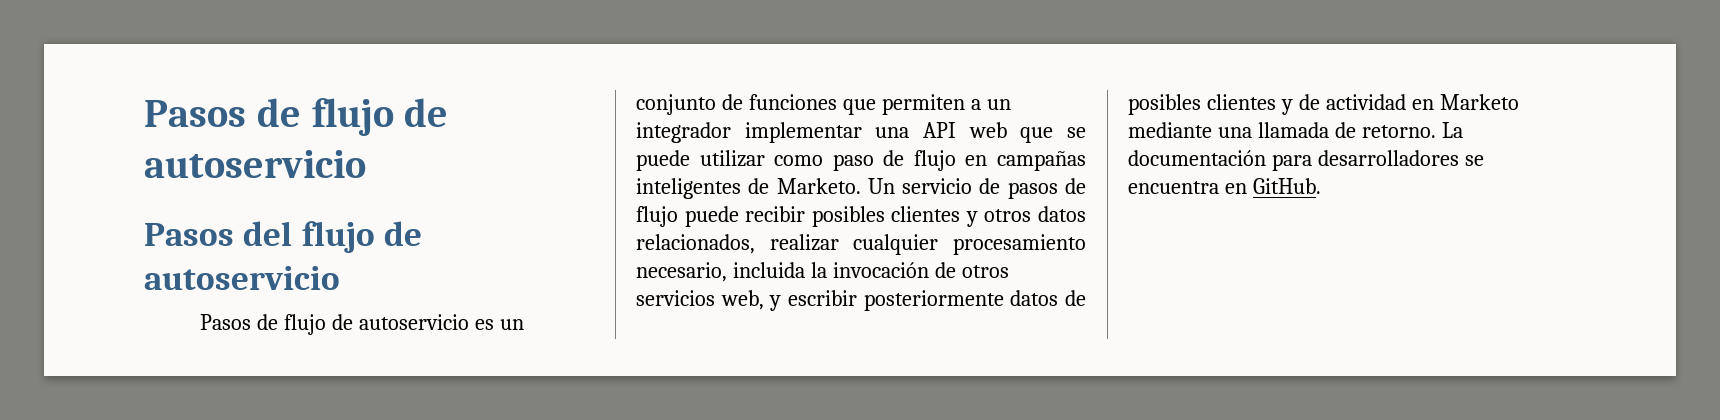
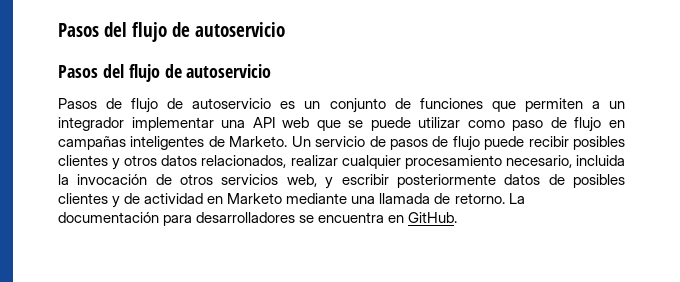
[144,98,301,127] Pasos de -> [58,22,127,37] Pasos del

